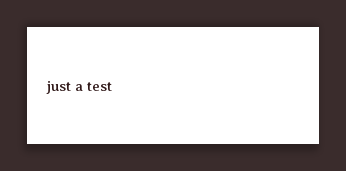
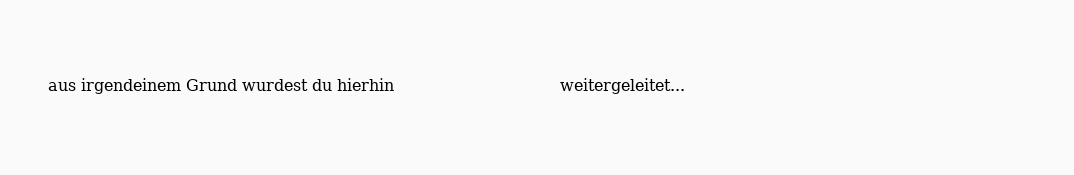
[46,81,113,94] just a test -> [48,78,685,94] aus irgendeinem Grund wurdest du hierhin weitergeleitet...

